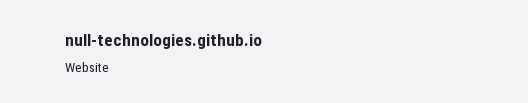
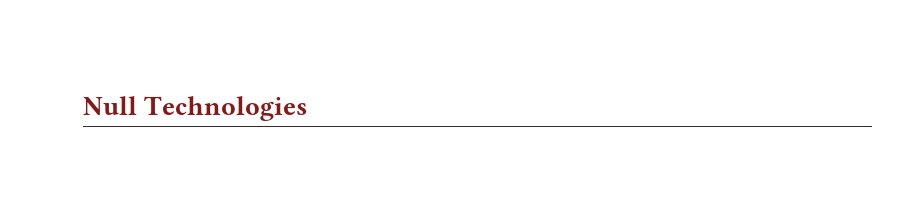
[65,34,262,49] [65,62,109,72] null-technologies.github.io // Website -> [83,96,309,121] Null Technologies

